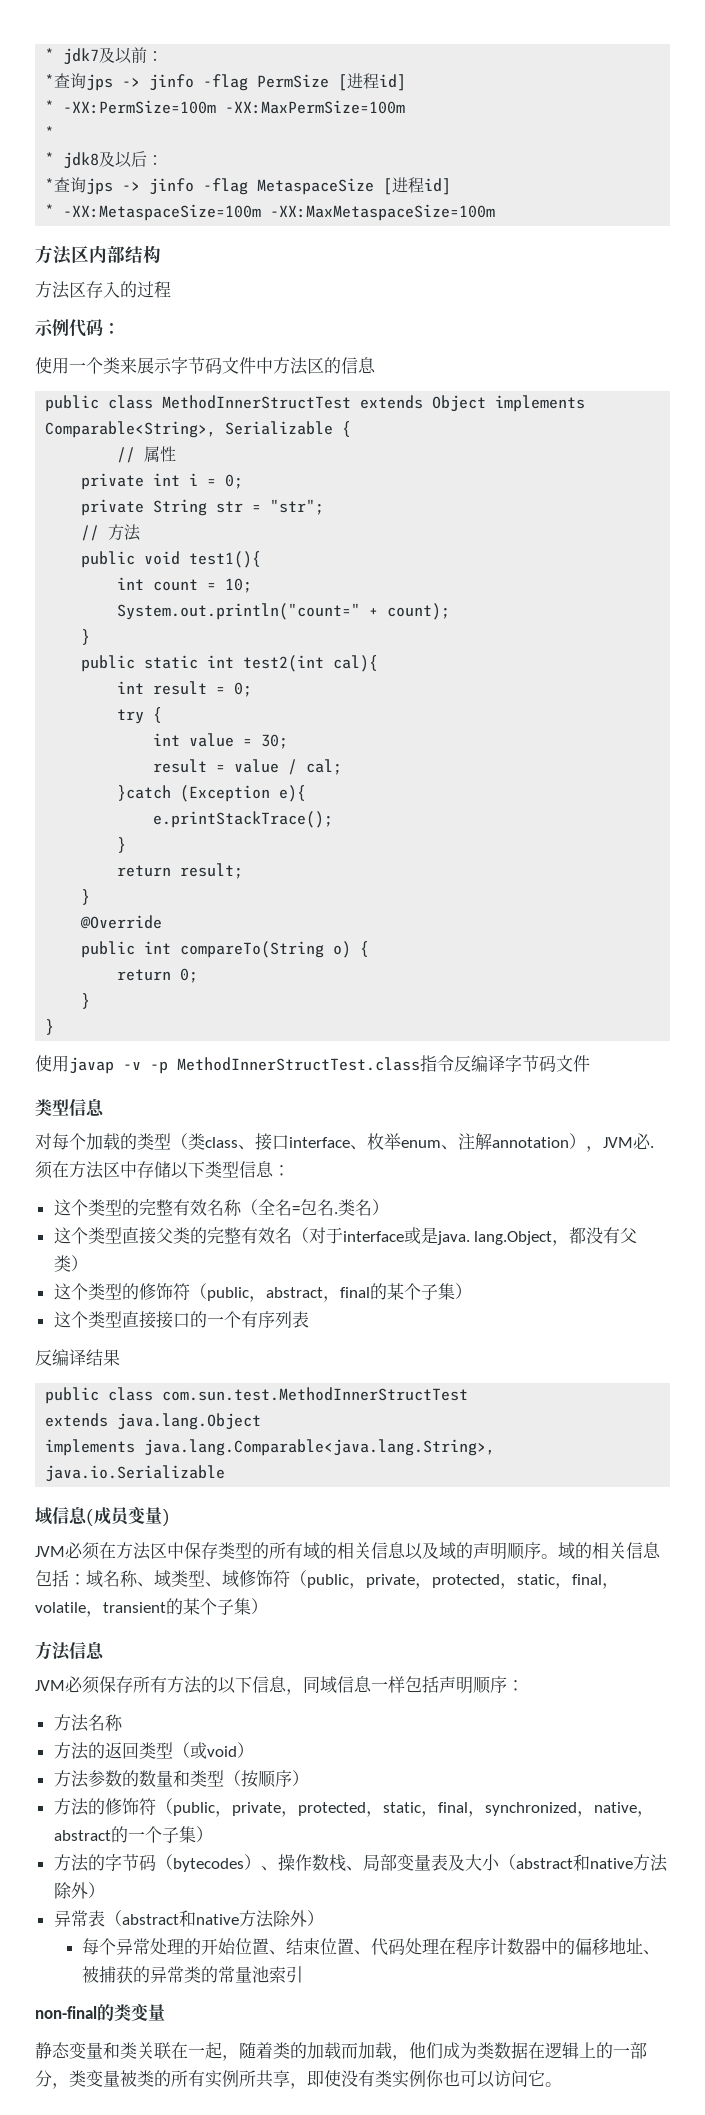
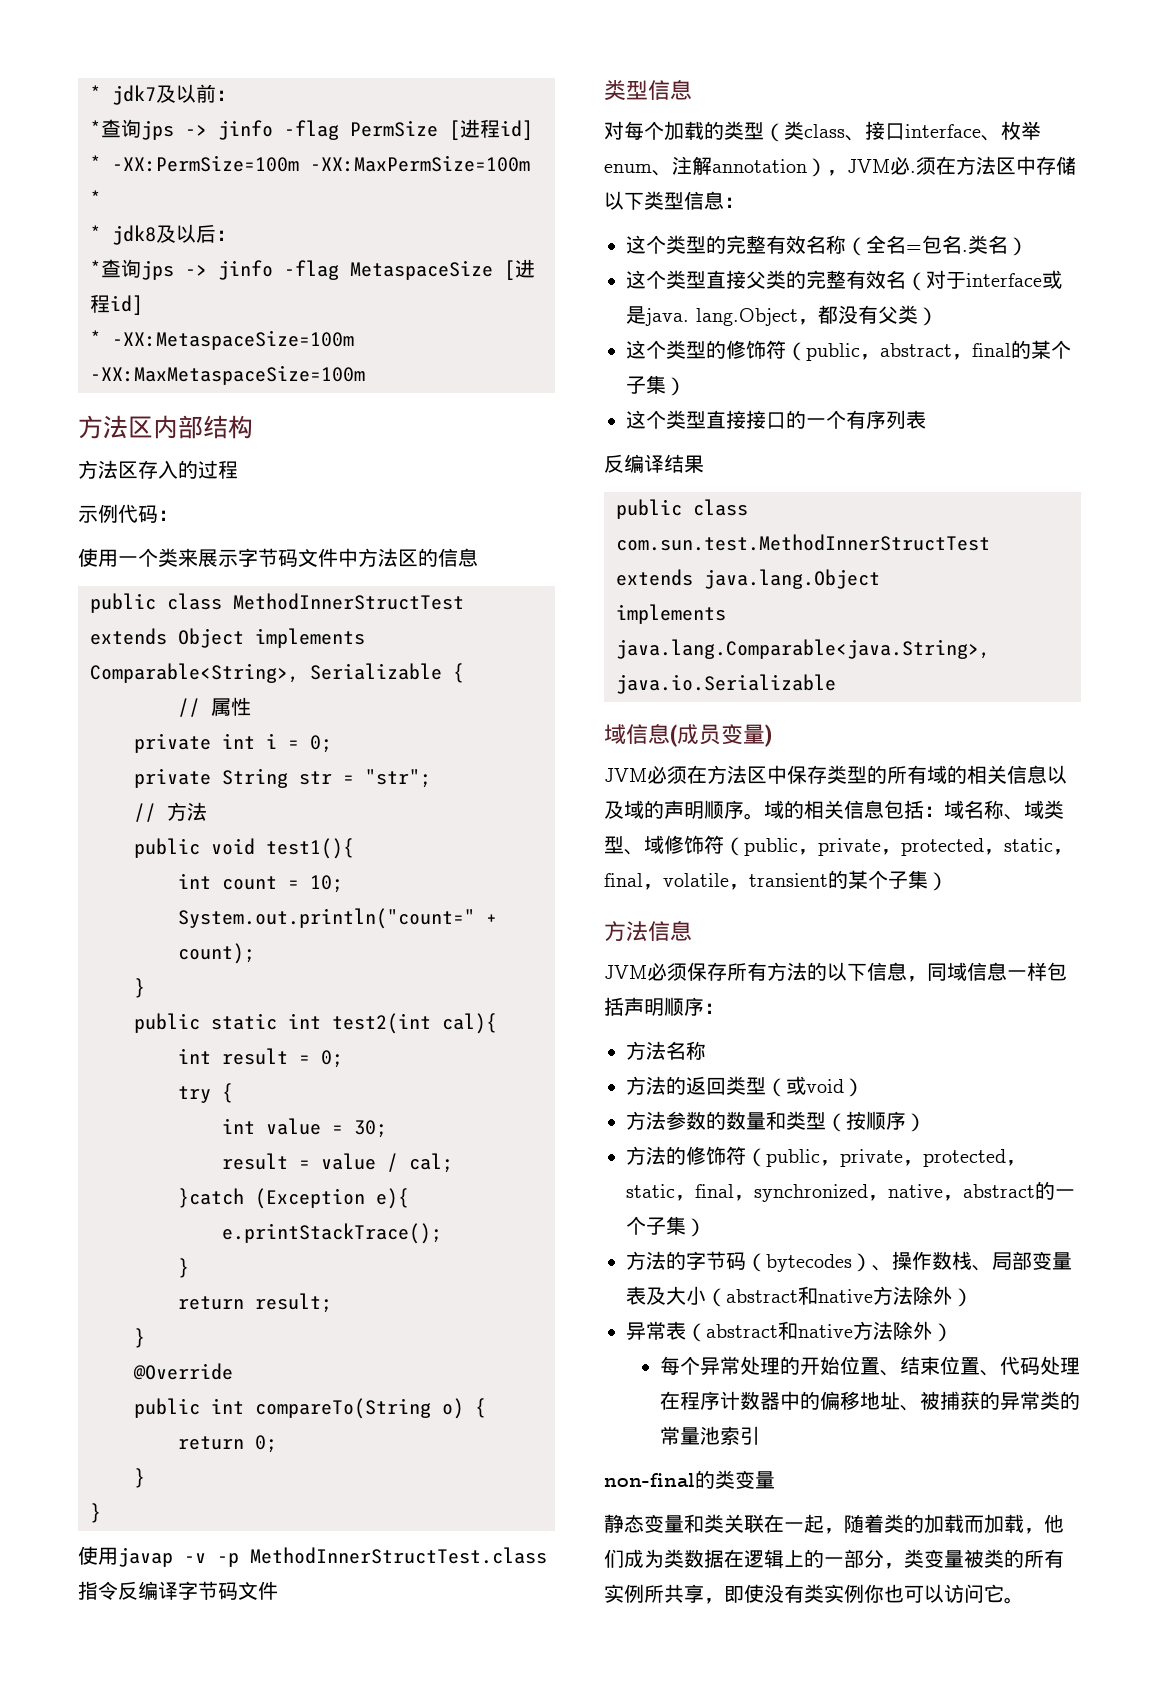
[144,1439,496,1456] java.lang.Comparable<java.lang.String>, -> [616,639,990,659] java.lang.Comparable<java.String>,

